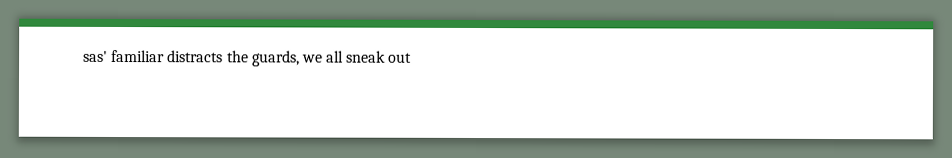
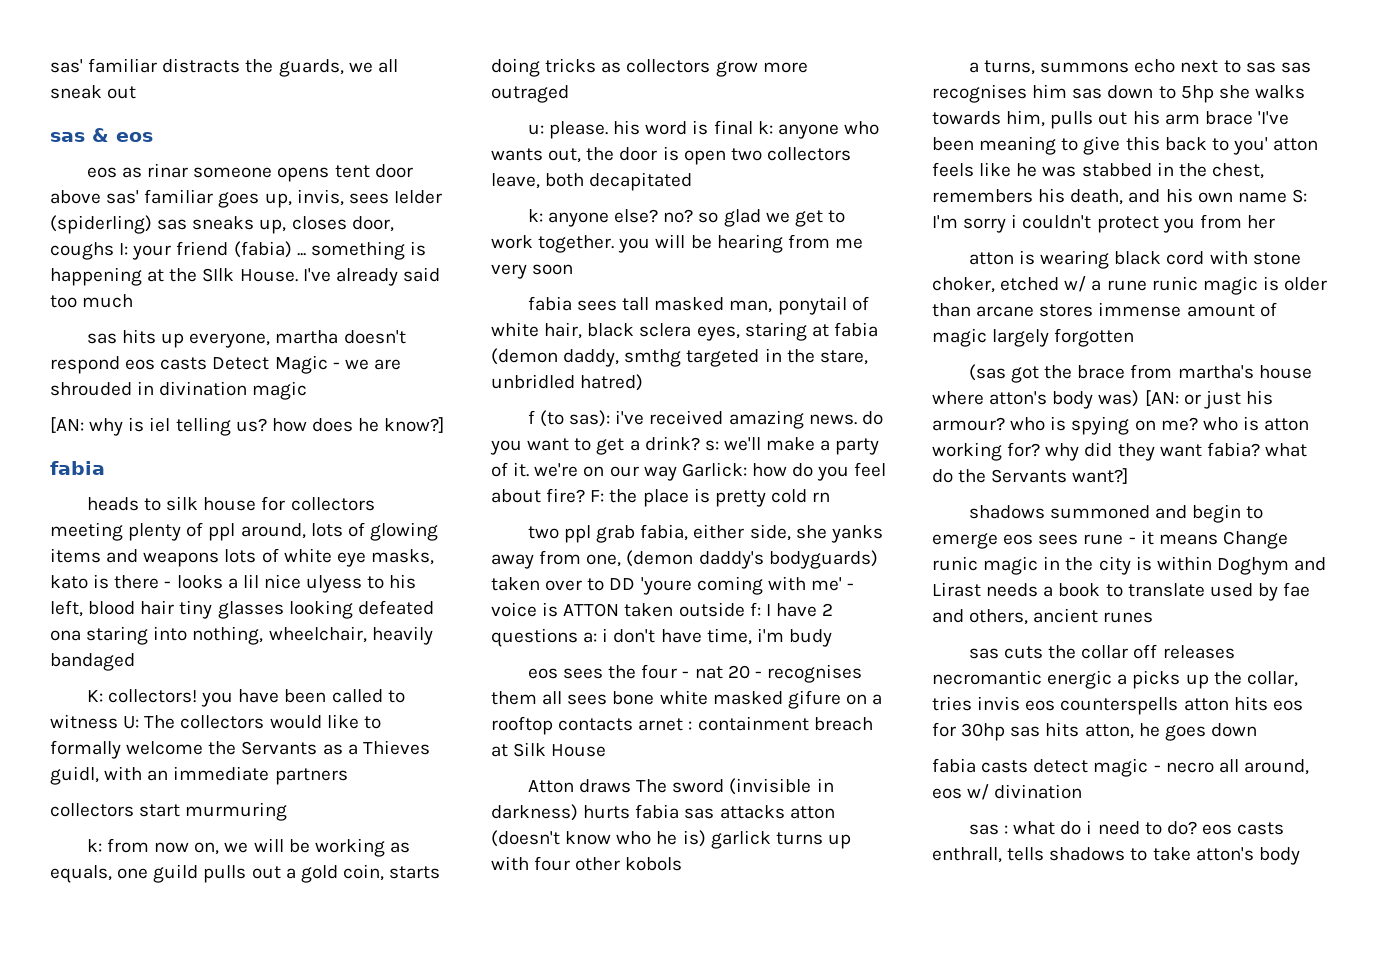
(413, 57) none -> [50,128,153,142] [86,163,413,182] [50,189,442,208] [50,215,394,234] [50,241,426,260] [50,267,440,286] [50,294,134,308] [86,329,406,348] [50,355,401,374] [50,381,308,400] [50,417,445,436] [50,461,105,475] [86,496,375,511] [50,522,438,541] [50,548,434,567] [50,574,417,593] [50,600,434,619] [50,626,433,645] [50,653,135,671] [86,689,405,707] [50,714,381,729] [50,740,430,759] [50,766,348,785] [50,802,288,821] [86,838,410,857] [50,864,441,883] [491,58,808,77] [491,85,569,103] [527,120,879,139] [491,146,851,165] [491,172,693,191] [527,209,845,227] [491,234,863,253] [491,264,574,279] [527,296,869,315] [491,322,878,341] [491,348,868,367] [491,374,644,391] [527,410,883,429] [490,436,880,455] [491,462,887,481] [491,488,831,507] [527,524,883,543] [491,550,878,569] [491,576,855,595] [491,602,834,617] [491,628,832,647] [527,664,862,683] [491,690,883,709] [491,716,873,735] [491,742,607,757] [527,778,834,795] [491,804,835,821] [491,830,851,849] [491,856,683,871] [968,59,1311,75] [932,84,1305,103] [932,110,1289,129] [932,136,1319,155] [932,162,1264,179] [932,188,1307,205] [932,214,1275,233] [968,250,1301,269] [932,276,1328,295] [932,302,1277,317] [932,328,1135,347] [968,364,1312,383] [932,390,1273,409] [932,416,1310,435] [932,442,1307,461] [932,468,1129,484] [968,504,1264,523] [932,530,1288,549] [932,556,1327,575] [932,582,1311,601] [932,608,1154,625] [968,644,1235,659] [932,670,1298,689] [932,696,1303,715] [932,722,1257,741] [932,758,1309,777] [932,784,1083,800] [968,820,1285,835] [932,847,1300,865] // sas & eos // eos as rinar someone opens tent door above sas' familiar goes up, invis, sees Ielder (spiderling) sas sneaks up, closes door, coughs I: your friend (fabia) ... something is happening at the SIlk House. I've already said too much // sas hits up everyone, martha doesn't respond eos casts Detect Magic - we are shrouded in divination magic // [AN: why is iel telling us? how does he know?] // fabia // heads to silk house for collectors meeting plenty of ppl around, lots of glowing items and weapons lots of white eye masks, kato is there - looks a lil nice ulyess to his left, blood hair tiny glasses looking defeated ona staring into nothing, wheelchair, heavily bandaged // K: collectors! you have been called to witness U: The collectors would like to formally welcome the Servants as a Thieves guidl, with an immediate partners // collectors start murmuring // k: from now on, we will be working as equals, one guild pulls out a gold coin, starts doing tricks as collectors grow more outraged // u: please. his word is final k: anyone who wants out, the door is open two collectors leave, both decapitated // k: anyone else? no? so glad we get to work together. you will be hearing from me very soon // fabia sees tall masked man, ponytail of white hair, black sclera eyes, staring at fabia (demon daddy, smthg targeted in the stare, unbridled hatred) // f (to sas): i've received amazing news. do you want to get a drink? s: we'll make a party of it. we're on our way Garlick: how do you feel about fire? F: the place is pretty cold rn // two ppl grab fabia, either side, she yanks away from one, (demon daddy's bodyguards) taken over to DD 'youre coming with me' - voice is ATTON taken outside f: I have 2 questions a: i don't have time, i'm budy // eos sees the four - nat 20 - recognises them all sees bone white masked gifure on a rooftop contacts arnet : containment breach at Silk House // Atton draws The sword (invisible in darkness) hurts fabia sas attacks atton (doesn't know who he is) garlick turns up with four other kobols // a turns, summons echo next to sas sas recognises him sas down to 5hp she walks towards him, pulls out his arm brace 'I've been meaning to give this back to you' atton feels like he was stabbed in the chest, remembers his death, and his own name S: I'm sorry i couldn't protect you from her // atton is wearing black cord with stone choker, etched w/ a rune runic magic is older than arcane stores immense amount of magic largely forgotten // (sas got the brace from martha's house where atton's body was) [AN: or just his armour? who is spying on me? who is atton working for? why did they want fabia? what do the Servants want?] // shadows summoned and begin to emerge eos sees rune - it means Change runic magic in the city is within Doghym and Lirast needs a book to translate used by fae and others, ancient runes // sas cuts the collar off releases necromantic energic a picks up the collar, tries invis eos counterspells atton hits eos for 30hp sas hits atton, he goes down // fabia casts detect magic - necro all around, eos w/ divination // sas : what do i need to do? eos casts enthrall, tells shadows to take atton's body

